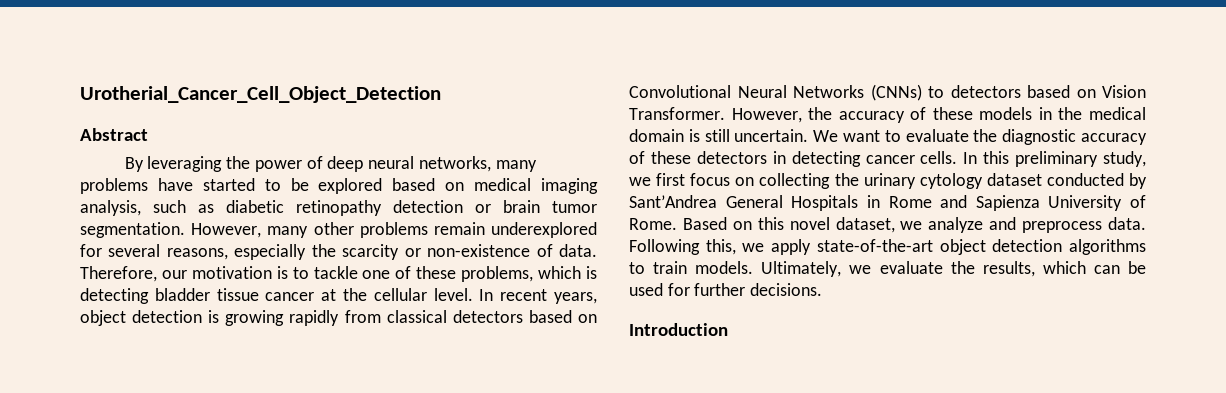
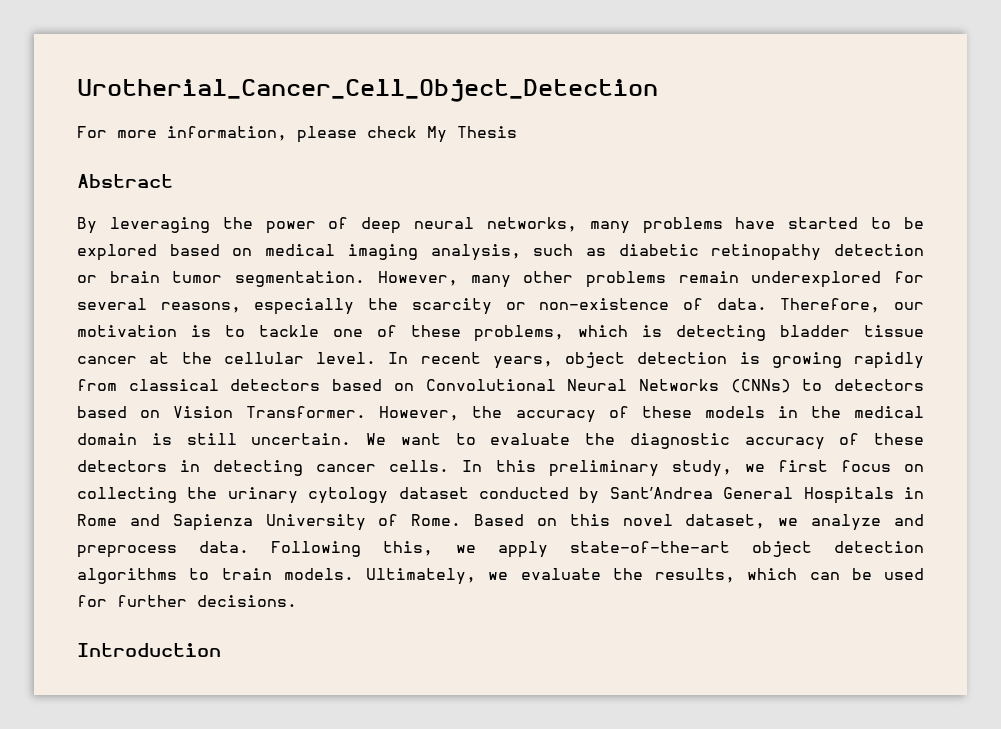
(441, 94) none -> [77,126,517,143] // For more information, please check My Thesis

